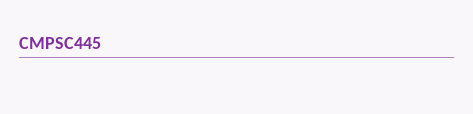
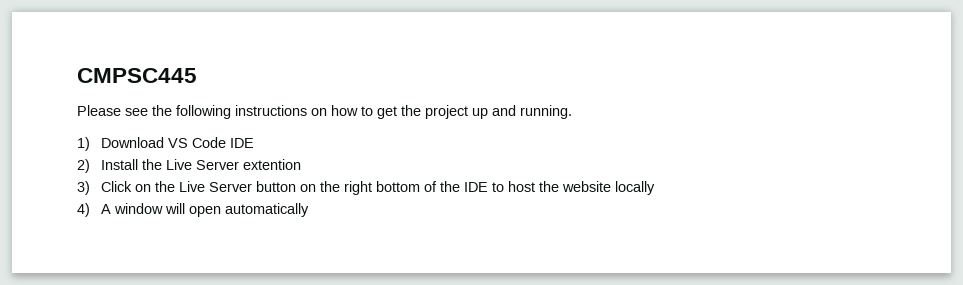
(101, 43) none -> [77,105,572,119] [77,137,254,151] [77,159,301,173] [77,181,655,195] [77,203,309,217] // Please see the following instructions on how to get the project up and running. // 1) Download VS Code IDE // 2) Install the Live Server extention // 3) Click on the Live Server button on the right bottom of the IDE to host the website locally // 4) A window will open automatically

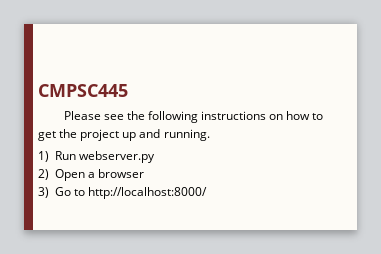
[100,137,254,148] [77,159,301,173] [77,181,655,195] [77,203,309,217] Download VS Code IDE // 2) Install the Live Server extention // 3) Click on the Live Server button on the right bottom of the IDE to host the website locally // 4) A window will open automatically -> [54,151,155,163] [38,169,144,181] [38,187,207,199] Run webserver.py // 2) Open a browser // 3) Go to http://localhost:8000/

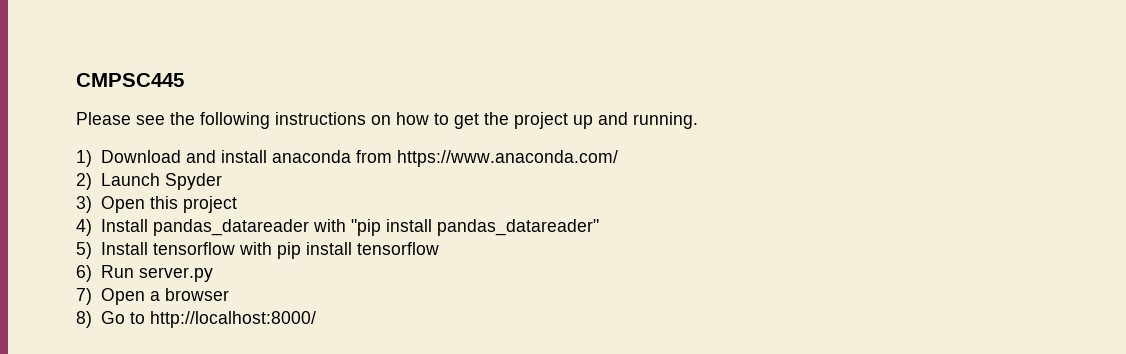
[54,151,155,163] [38,169,49,180] Run webserver.py // 2) -> [100,150,618,167] [76,173,222,190] [76,196,237,213] [76,219,599,236] [76,242,439,259] [76,265,213,282] [76,288,92,305] Download and install anaconda from https://www.anaconda.com/ // 2) Launch Spyder // 3) Open this project // 4) Install pandas_datareader with "pip install pandas_datareader" // 5) Install tensorflow with pip install tensorflow // 6) Run server.py // 7)
[38,187,49,198] 3) -> [76,311,92,328] 8)

